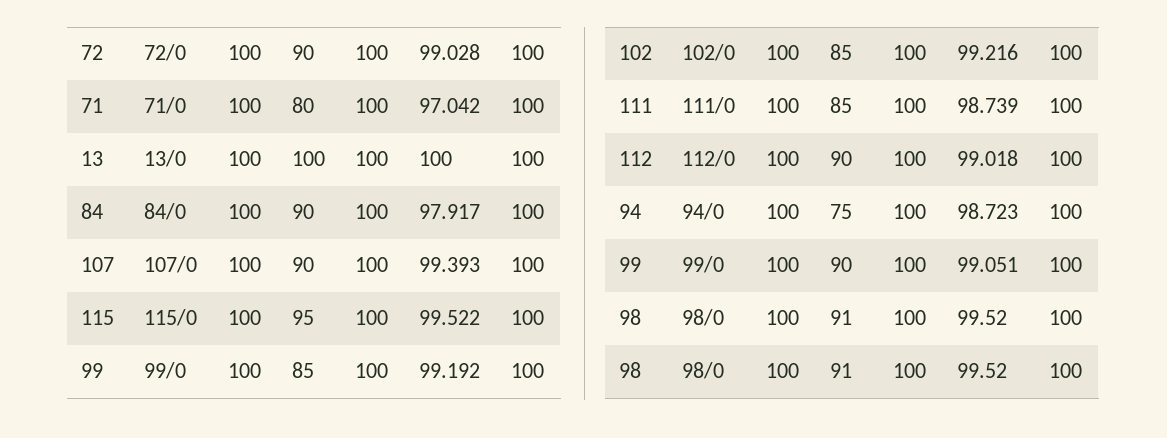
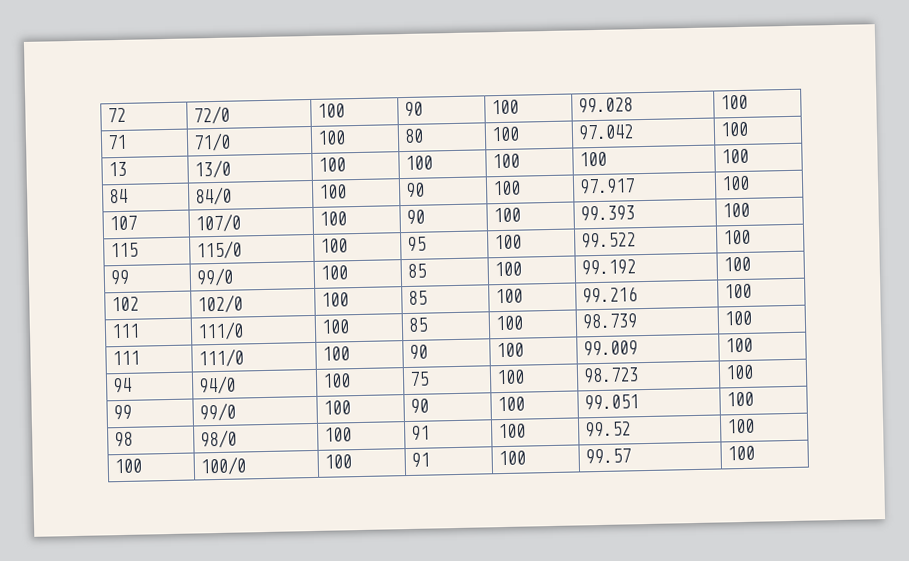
[619,151,653,166] [682,150,736,167] [766,151,800,166] [830,151,853,166] [893,151,927,166] [957,150,1019,166] 112 | 112/0 | 100 | 90 | 100 | 99.018 -> [112,350,141,366] [198,348,245,368] [322,346,351,361] [409,344,429,360] [496,342,525,358] [583,340,639,357] 111 | 111/0 | 100 | 90 | 100 | 99.009
[619,362,642,378] [682,362,725,379] [766,363,800,378] [830,363,853,378] [893,363,927,378] [957,363,1008,378] 98 | 98/0 | 100 | 91 | 100 | 99.52 -> [114,458,143,474] [200,456,248,476] [324,454,353,469] [411,452,431,468] [498,450,527,466] [585,448,632,465] 100 | 100/0 | 100 | 91 | 100 | 99.57

